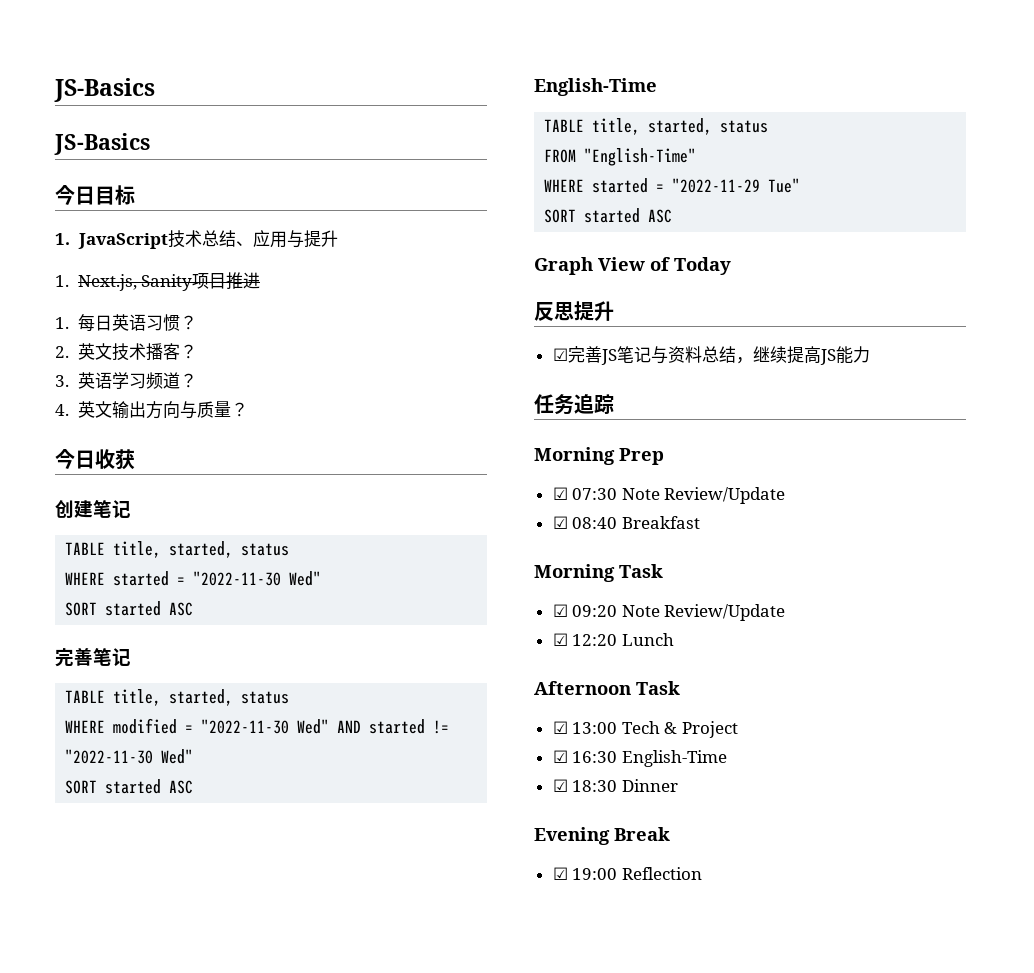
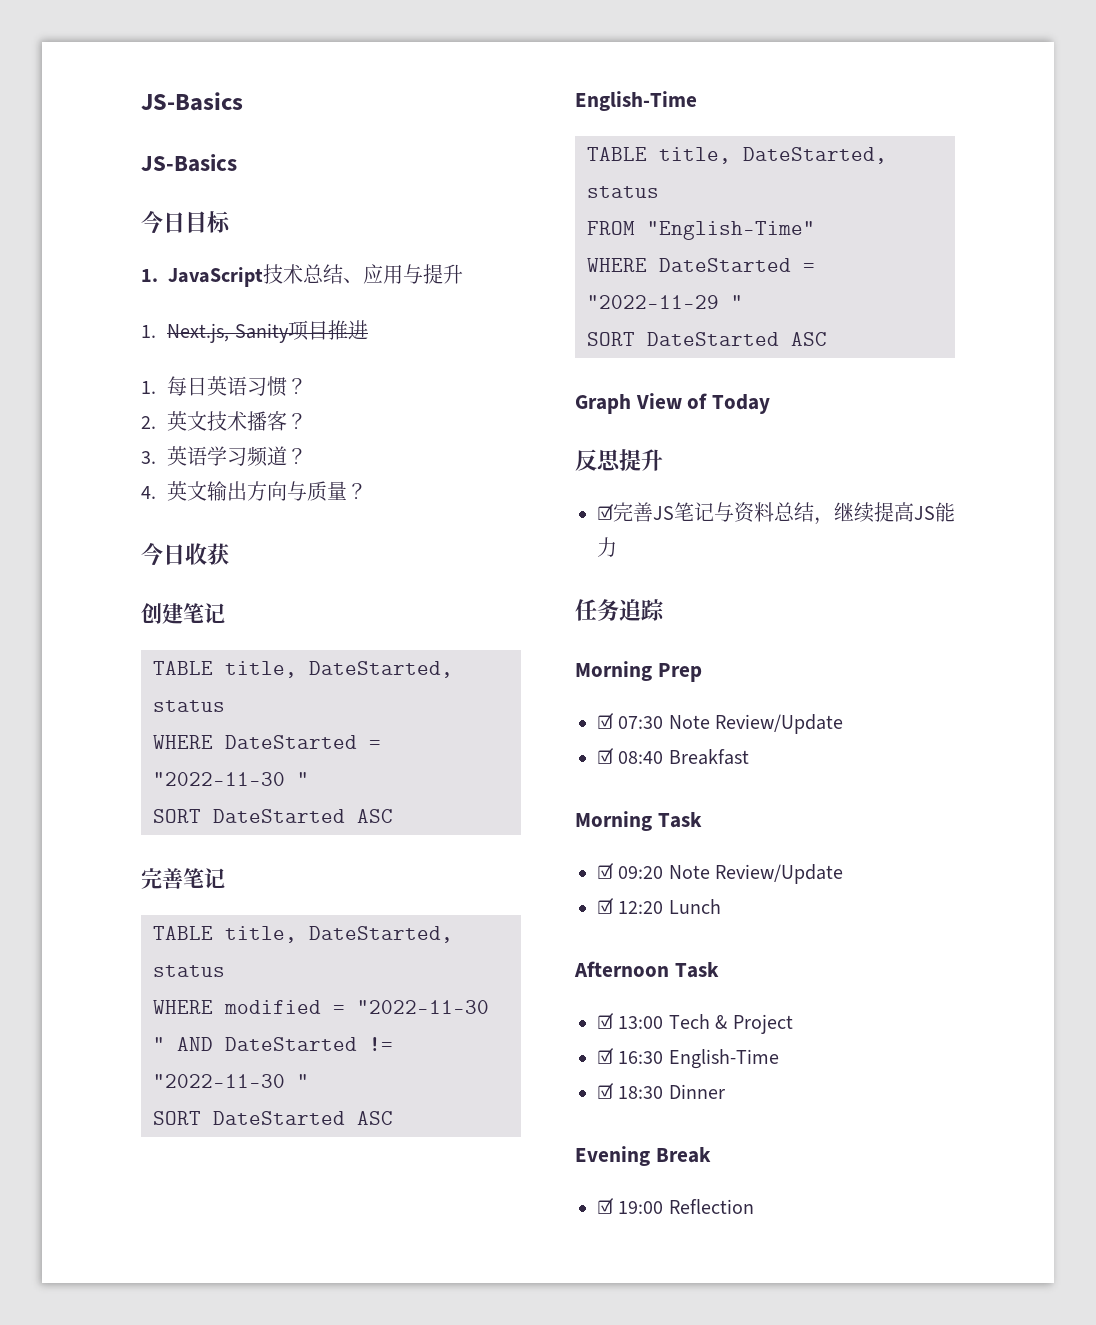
[169,541,290,558] [65,571,322,586] [65,601,162,616] started, status // WHERE started = "2022-11-30 Wed" // SORT started -> [309,661,453,678] [153,700,225,712] [153,735,381,750] [153,772,309,786] [153,809,345,823] DateStarted, status // WHERE DateStarted = "2022-11-30 " // SORT DateStarted
[169,689,234,706] started, -> [309,926,453,943] DateStarted,
[297,719,426,734] Wed" AND started -> [153,1037,357,1051] " AND DateStarted
[161,749,194,764] [65,779,162,794] Wed" // SORT started -> [297,1074,309,1088] [153,1111,345,1125] " // SORT DateStarted
[648,118,713,135] started, -> [743,147,887,164] DateStarted,
[592,178,649,193] started -> [659,258,791,272] DateStarted
[768,178,801,193] [544,208,641,223] Tue" // SORT started -> [731,295,743,309] [587,332,779,346] " // SORT DateStarted

